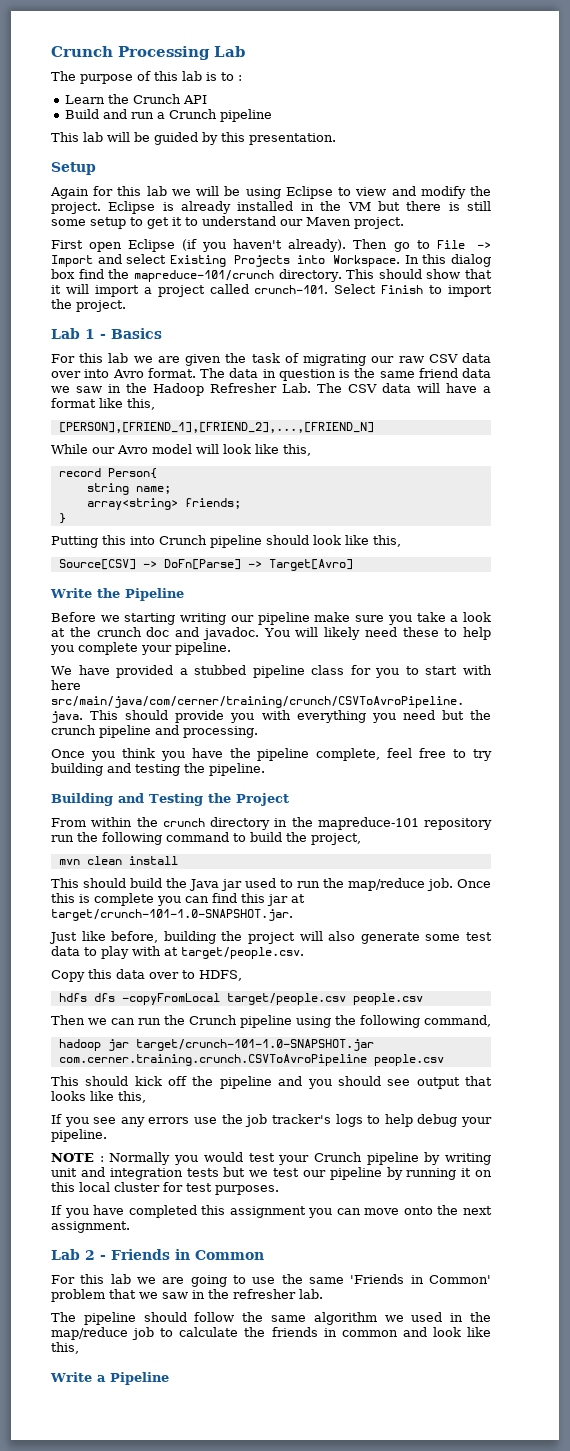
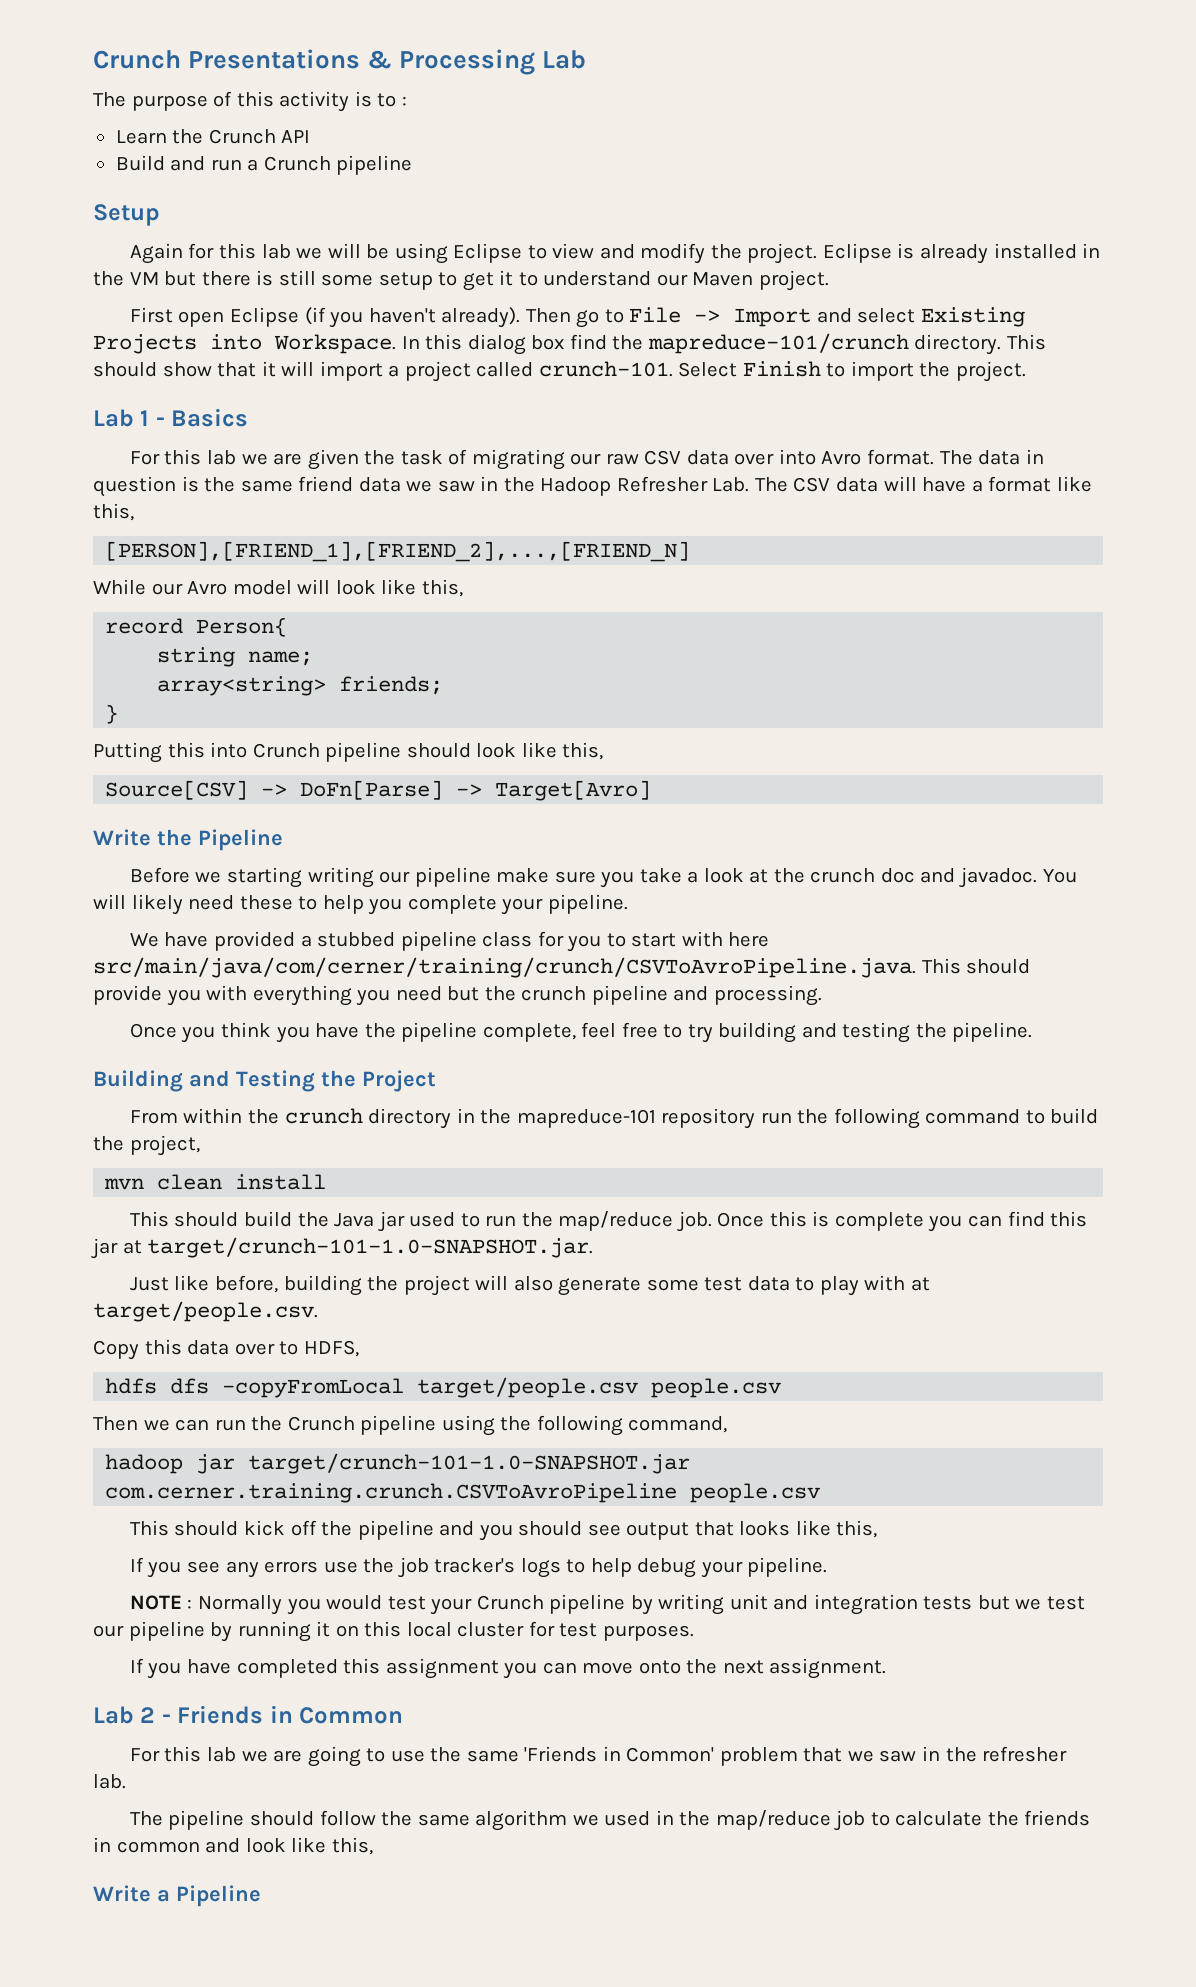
[51,46,113,57] Crunch -> [93,49,393,69] Crunch Presentations &
[182,71,202,81] lab -> [279,91,350,112] activity
[51,132,336,145] // This lab will be guided by this presentation. -> (413, 165) none

